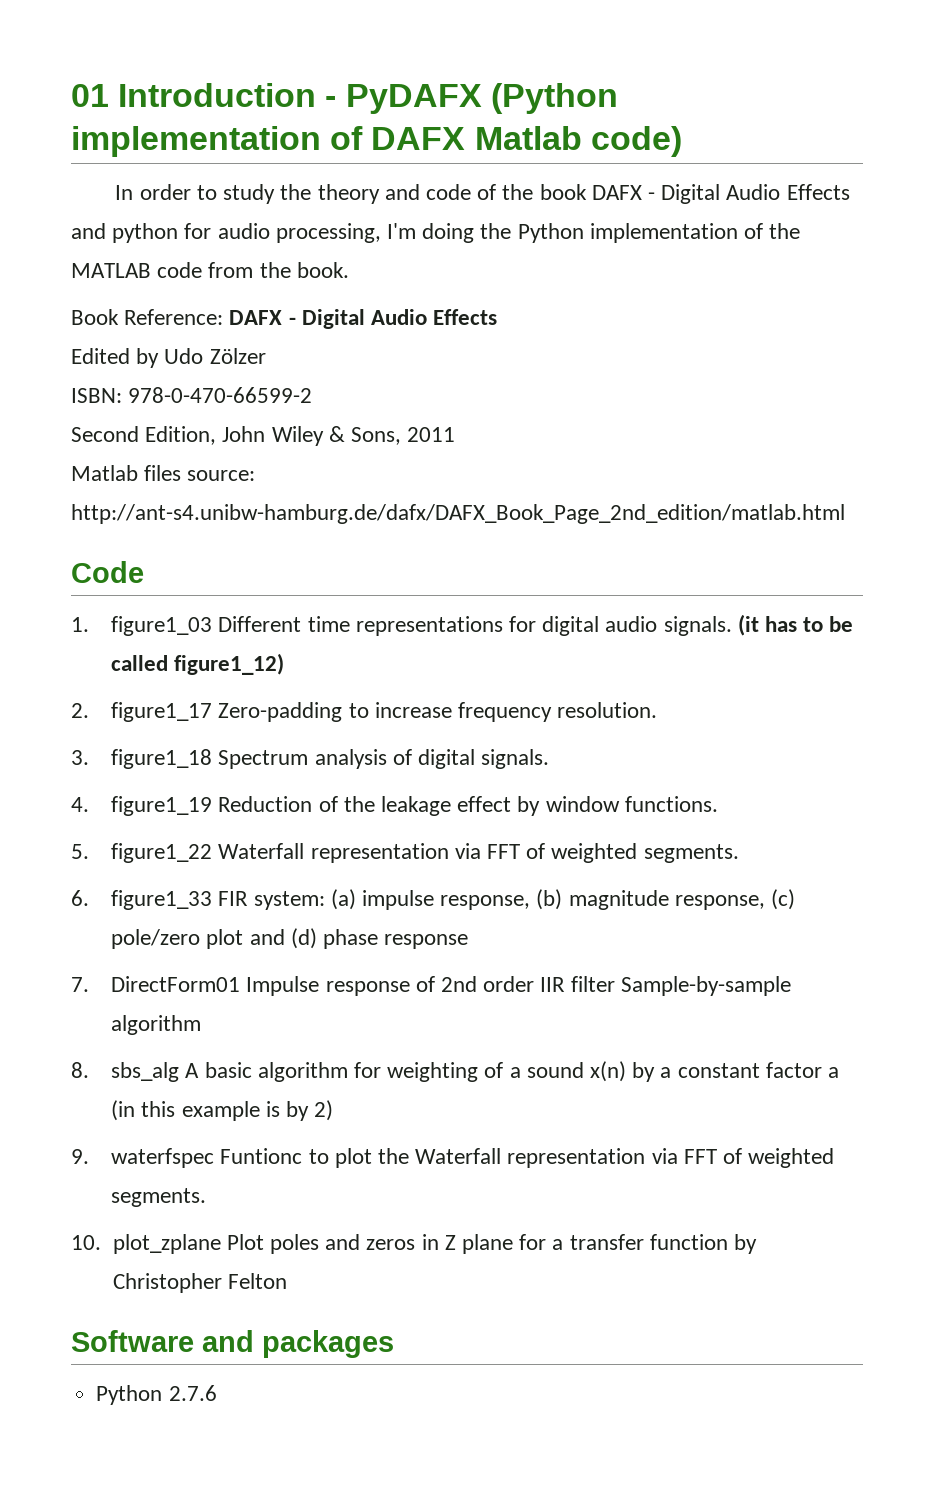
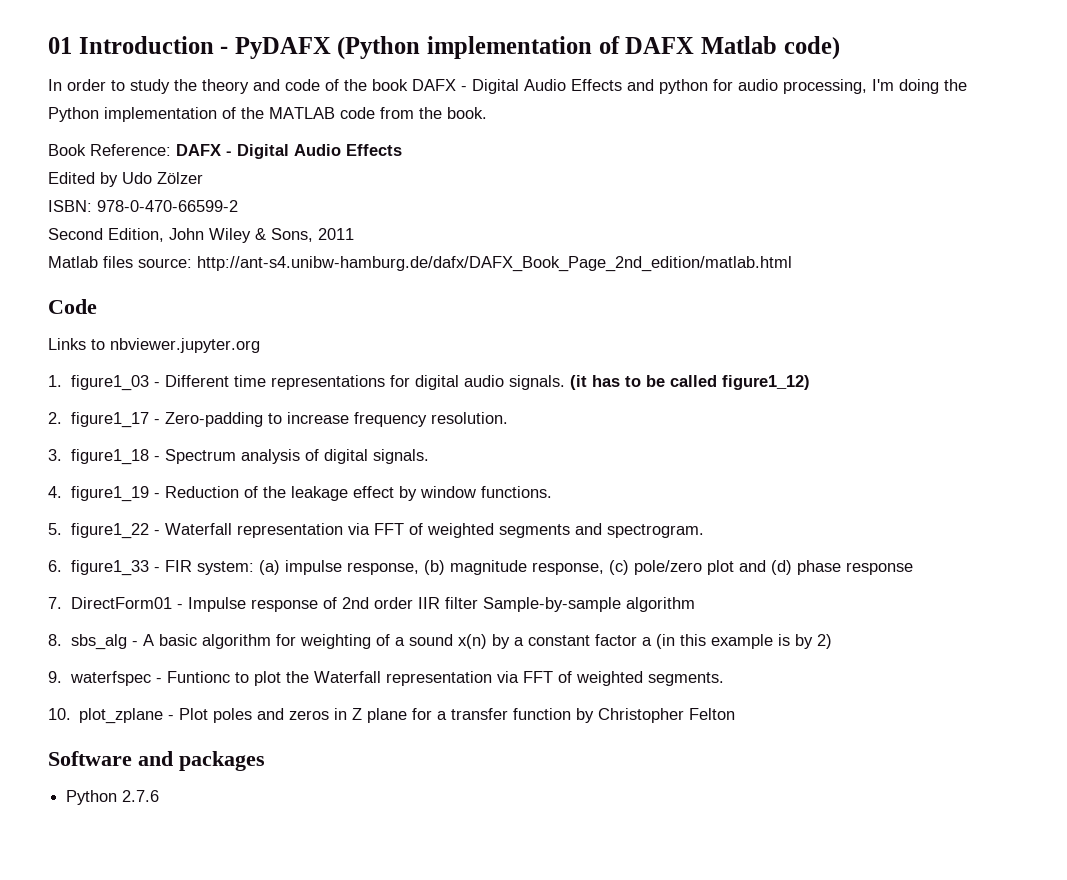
(144, 572) none -> [48,338,260,353] // Links to nbviewer.jupyter.org
(213, 626) none -> [154,382,161,387] -
(213, 712) none -> [154,419,161,424] -
(213, 759) none -> [154,456,161,461] -
(213, 806) none -> [154,493,161,498] -
[218,843,739,863] Waterfall representation via FFT of weighted segments. -> [154,523,705,538] - Waterfall representation via FFT of weighted segments and spectrogram.
(213, 900) none -> [154,567,161,572] -
(241, 984) none -> [177,604,184,609] -
(180, 1072) none -> [132,641,139,646] -
(215, 1158) none -> [156,678,163,683] -
(221, 1244) none -> [168,715,175,720] -

